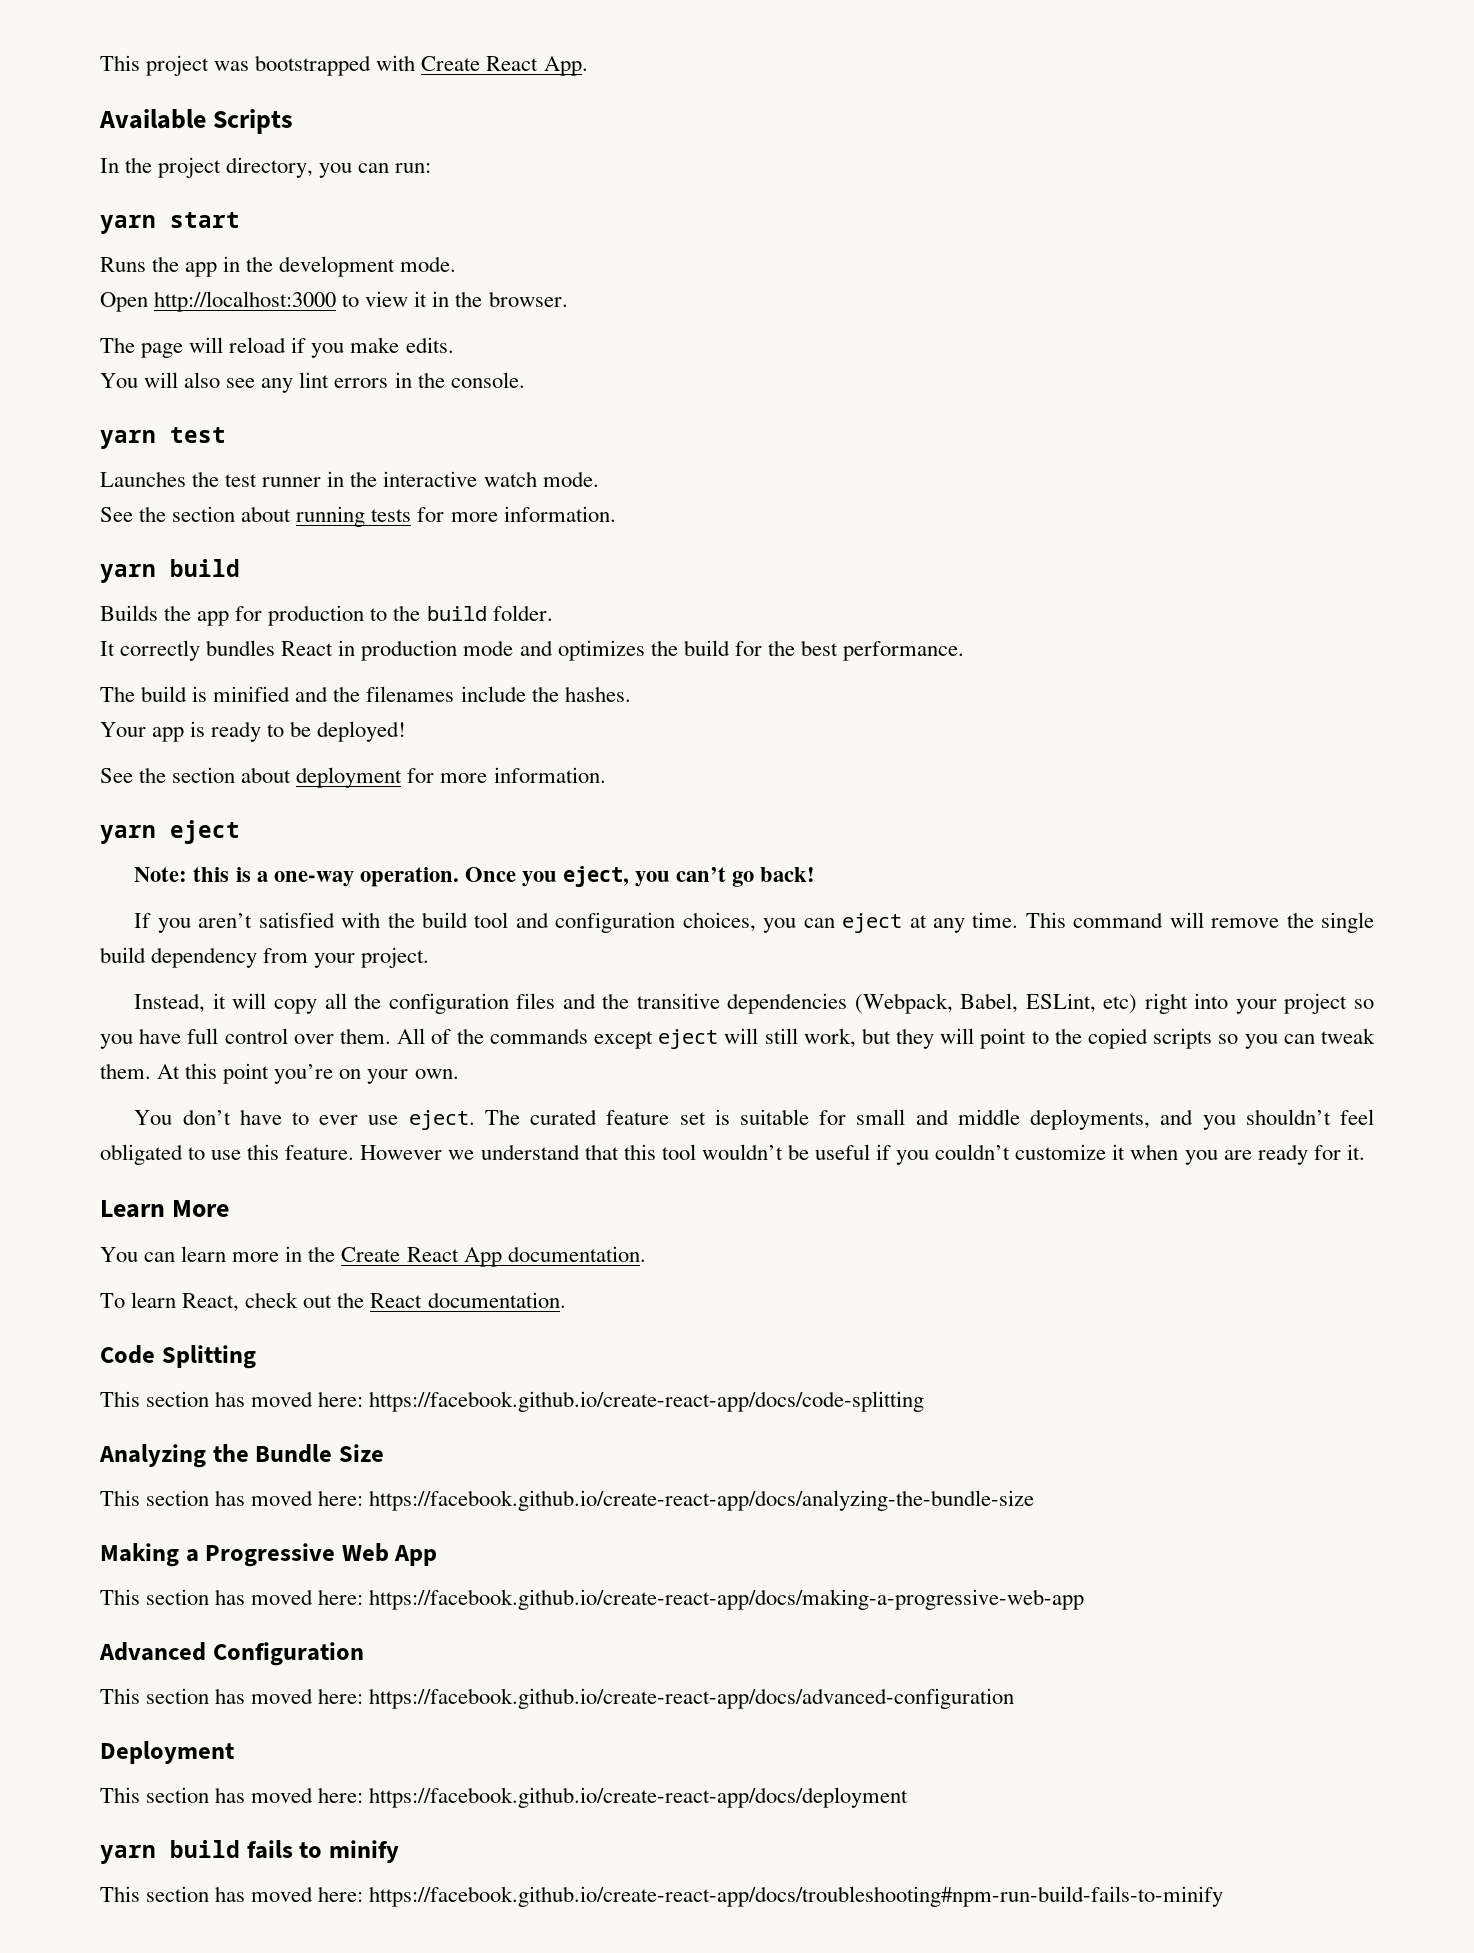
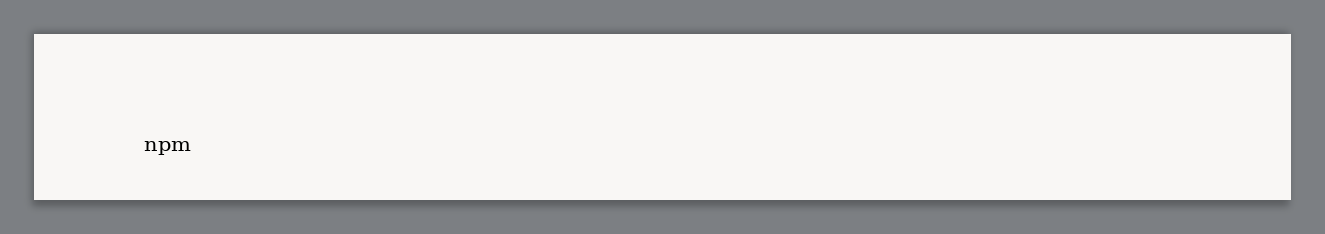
[100,55,588,76] [99,109,294,134] [100,157,432,178] [100,212,240,234] [100,256,457,277] [100,291,568,312] [100,337,454,358] [100,372,525,393] [100,427,226,449] [100,471,599,487] [100,506,616,527] [100,559,240,583] [100,605,553,626] [100,640,965,661] [100,686,631,702] [100,721,407,742] [100,767,606,788] [100,820,240,844] [134,866,816,887] [134,912,1374,933] [100,947,430,968] [134,993,1374,1014] [100,1028,1375,1049] [100,1063,459,1084] [134,1109,1374,1130] [100,1144,1365,1165] [100,1200,230,1218] [100,1246,646,1267] [100,1292,566,1312] [100,1345,256,1369] [100,1391,925,1412] [99,1444,384,1468] [100,1490,1035,1511] [100,1543,438,1567] [100,1589,1085,1610] [99,1642,364,1666] [100,1688,1015,1709] [100,1741,234,1764] [100,1787,909,1808] [100,1840,399,1864] [100,1886,1224,1907] This project was bootstrapped with Create React App. // Available Scripts // In the project directory, you can run: // yarn start // Runs the app in the development mode. // Open http://localhost:3000 to view it in the browser. // The page will reload if you make edits. // You will also see any lint errors in the console. // yarn test // Launches the test runner in the interactive watch mode. // See the section about running tests for more information. // yarn build // Builds the app for production to the build folder. // It correctly bundles React in production mode and optimizes the build for the best performance. // The build is minified and the filenames include the hashes. // Your app is ready to be deployed! // See the section about deployment for more information. // yarn eject // Note: this is a one-way operation. Once you eject, you can’t go back! // If you aren’t satisfied with the build tool and configuration choices, you can eject at any time. This command will remove the single build dependency from your project. // Instead, it will copy all the configuration files and the transitive dependencies (Webpack, Babel, ESLint, etc) right into your project so you have full control over them. All of the commands except eject will still work, but they will point to the copied scripts so you can tweak them. At this point you’re on your own. // You don’t have to ever use eject. The curated feature set is suitable for small and middle deployments, and you shouldn’t feel obligated to use this feature. However we understand that this tool wouldn’t be useful if you couldn’t customize it when you are ready for it. // Learn More // You can learn more in the Create React App documentation. // To learn React, check out the React documentation. // Code Splitting // This section has moved here: https://facebook.github.io/create-react-app/docs/code-splitting // Analyzing the Bundle Size // This section has moved here: https://facebook.github.io/create-react-app/docs/analyzing-the-bundle-size // Making a Progressive Web App // This section has moved here: https://facebook.github.io/create-react-app/docs/making-a-progressive-web-app // Advanced Configuration // This section has moved here: https://facebook.github.io/create-react-app/docs/advanced-configuration // Deployment // This section has moved here: https://facebook.github.io/create-react-app/docs/deployment // yarn build fails to minify // This section has moved here: https://facebook.github.io/create-react-app/docs/troubleshooting#npm-run-build-fails-to-minify -> [144,141,191,155] npm

